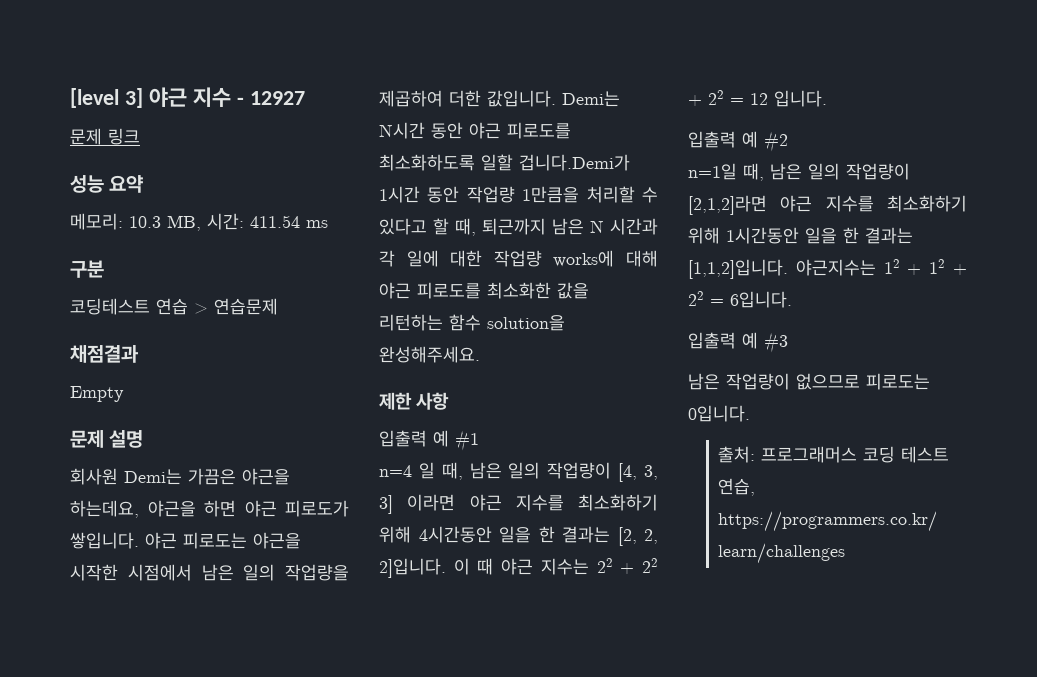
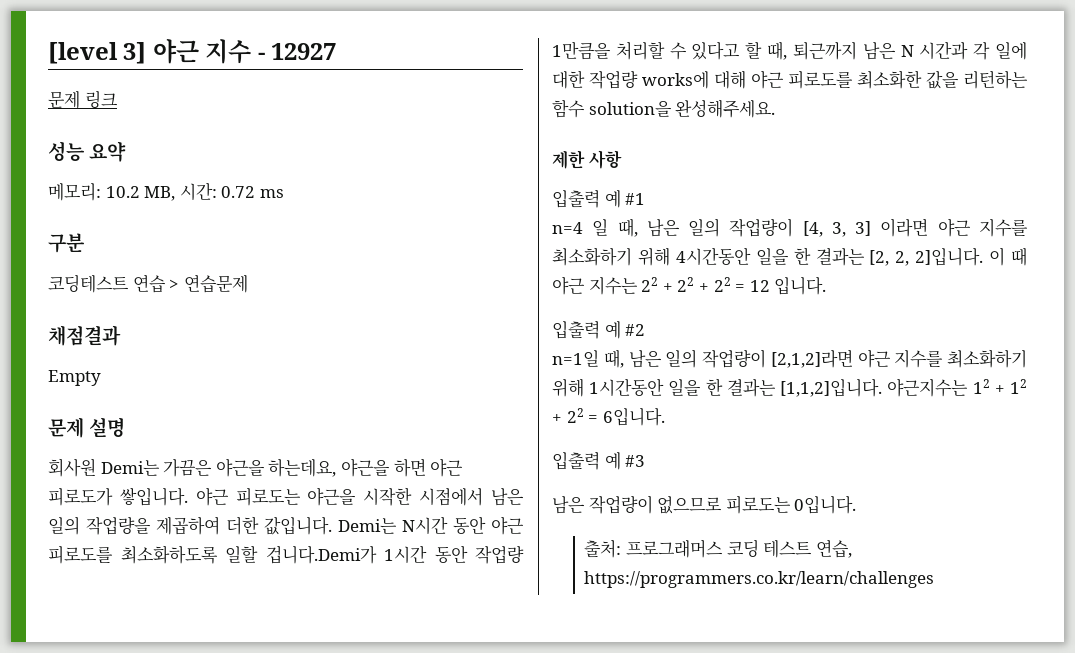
[129,216,161,228] 10.3 -> [105,186,140,198] 10.2
[250,215,300,228] 411.54 -> [221,186,256,198] 0.72

